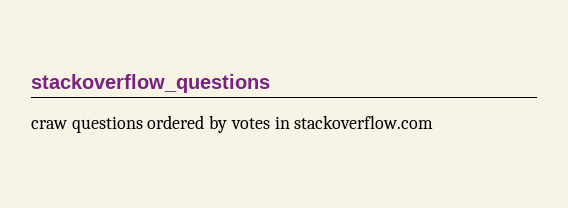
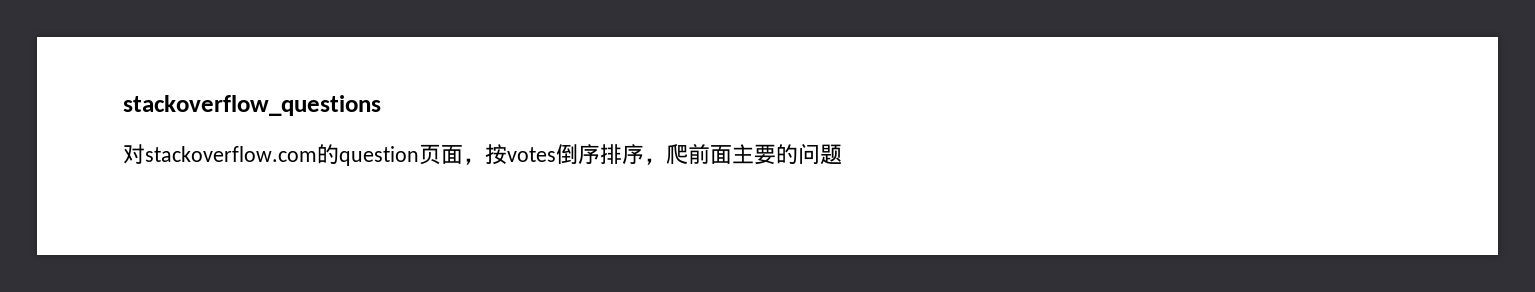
[31,115,434,133] craw questions ordered by votes in stackoverflow.com -> [123,143,842,166] 对stackoverflow.com的question页面，按votes倒序排序，爬前面主要的问题

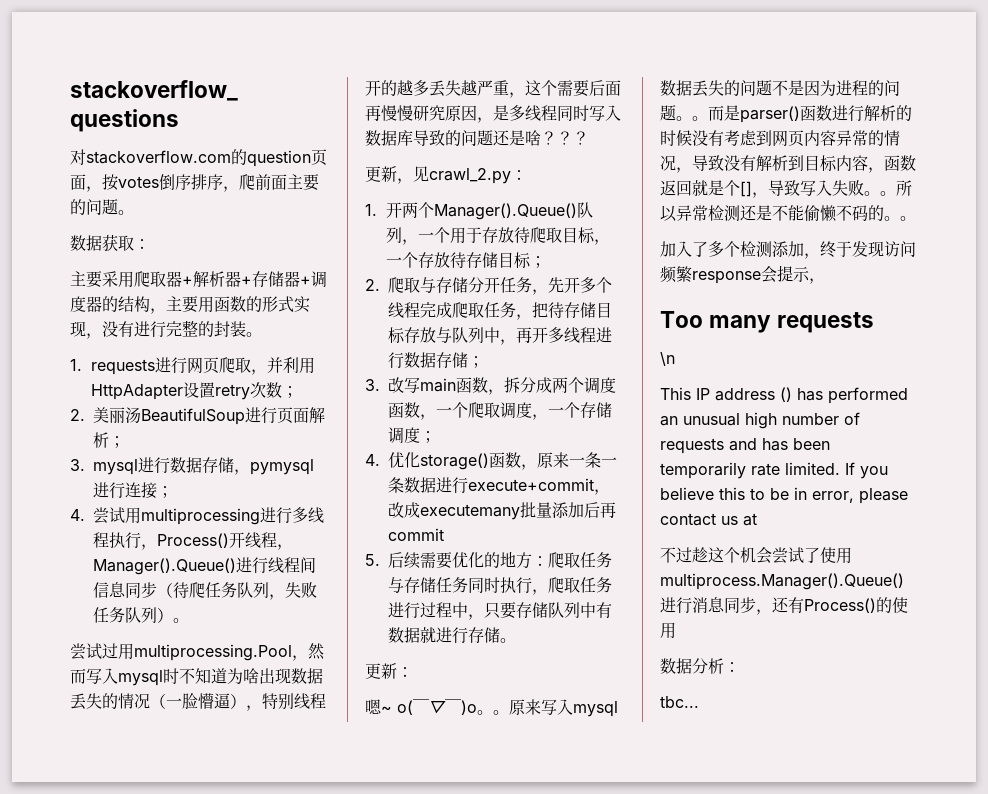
(842, 154) none -> [118,210,134,215] [70,234,150,251] [70,271,327,288] [70,296,310,314] [70,320,262,339] [70,357,315,375] [90,382,298,400] [70,407,325,425] [93,432,125,448] [70,457,314,475] [93,482,173,499] [70,507,324,525] [93,532,293,550] [93,557,316,575] [93,582,317,600] [93,607,189,623] [70,643,325,661] [70,668,323,686] [70,693,326,711] [365,80,621,98] [365,105,621,123] [365,130,589,146] [365,166,527,184] [365,202,593,220] [385,227,610,245] [385,252,546,269] [365,277,612,295] [388,302,612,320] [388,327,612,345] [388,352,484,369] [365,377,616,395] [388,402,612,420] [388,427,436,444] [365,452,617,470] [388,477,610,495] [388,502,616,520] [388,528,444,541] [365,551,612,569] [388,577,612,595] [388,602,612,620] [388,627,516,644] [365,663,413,679] [365,699,618,717] [660,80,900,97] [660,105,912,123] [660,130,900,147] [660,155,916,173] [660,180,912,198] [660,205,916,222] [660,241,916,259] [660,265,825,284] [660,311,875,333] [660,352,675,366] [660,387,908,404] [660,412,860,429] [660,438,830,454] [660,462,888,479] [660,487,908,504] [660,513,757,526] [660,547,852,564] [660,573,904,590] [660,597,908,615] [660,622,676,639] [660,658,740,674] [660,696,699,708] 。 // 数据获取： // 主要采用爬取器+解析器+存储器+调度器的结构，主要用函数的形式实现，没有进行完整的封装。 // 1. requests进行网页爬取，并利用HttpAdapter设置retry次数； // 2.美丽汤BeautifulSoup进行页面解析； // 3. mysql进行数据存储，pymysql进行连接； // 4.尝试用multiprocessing进行多线程执行，Process()开线程，Manager().Queue()进行线程间信息同步（待爬任务队列，失败任务队列）。 // 尝试过用multiprocessing.Pool，然而写入mysql时不知道为啥出现数据丢失的情况（一脸懵逼），特别线程开的越多丢失越严重，这个需要后面再慢慢研究原因，是多线程同时写入数据库导致的问题还是啥？？？ // 更新，见crawl_2.py： // 1.开两个Manager().Queue()队列，一个用于存放待爬取目标，一个存放待存储目标； // 2.爬取与存储分开任务，先开多个线程完成爬取任务，把待存储目标存放与队列中，再开多线程进行数据存储； // 3.改写main函数，拆分成两个调度函数，一个爬取调度，一个存储调度； // 4.优化storage()函数，原来一条一条数据进行execute+commit，改成executemany批量添加后再commit // 5.后续需要优化的地方：爬取任务与存储任务同时执行，爬取任务进行过程中，只要存储队列中有数据就进行存储。 // 更新： // 嗯~ o(￣▽￣)o。。原来写入mysql数据丢失的问题不是因为进程的问题。。而是parser()函数进行解析的时候没有考虑到网页内容异常的情况，导致没有解析到目标内容，函数返回就是个[]，导致写入失败。。所以异常检测还是不能偷懒不码的。。 // 加入了多个检测添加，终于发现访问频繁response会提示， // Too many requests // \n // This IP address () has performed an unusual high number of requests and has been temporarily rate limited. If you believe this to be in error, please contact us at // 不过趁这个机会尝试了使用multiprocess.Manager().Queue()进行消息同步，还有Process()的使用 // 数据分析： // tbc...

